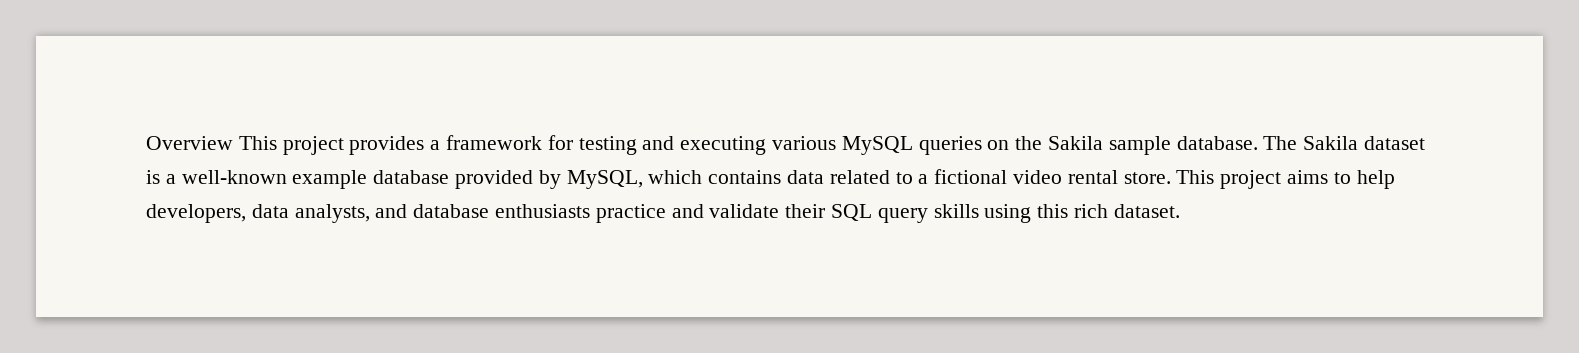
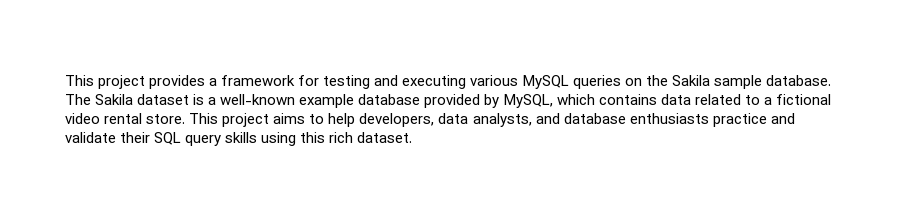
[146,136,233,150] Overview -> (65, 80) none

